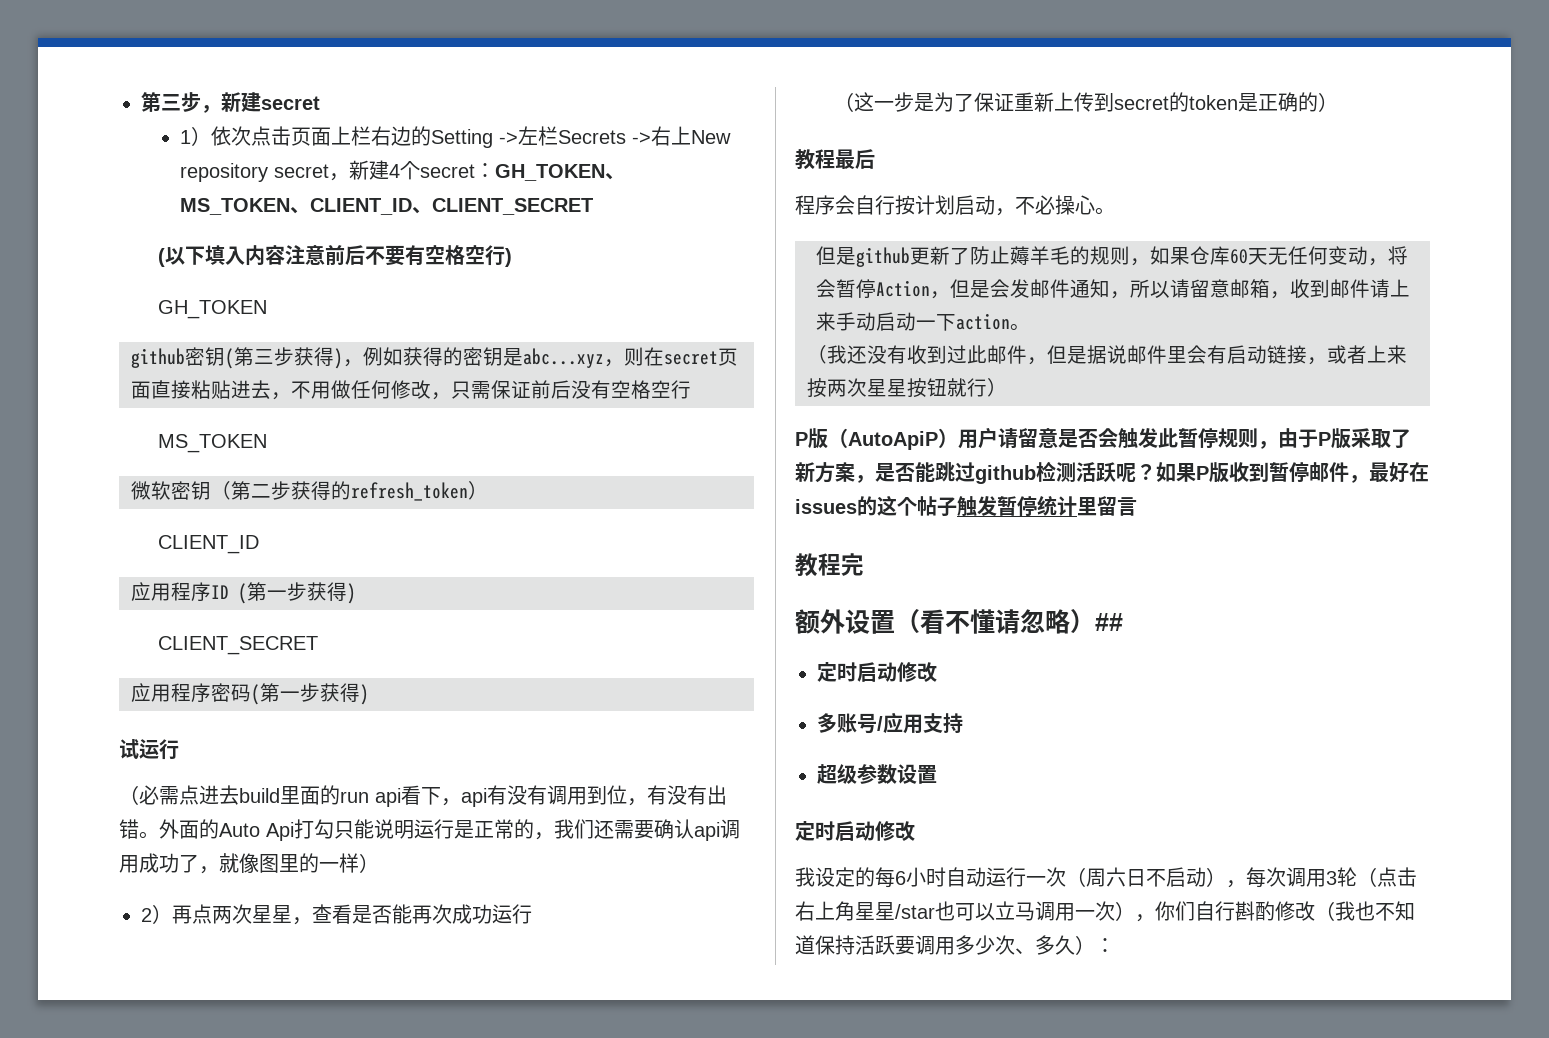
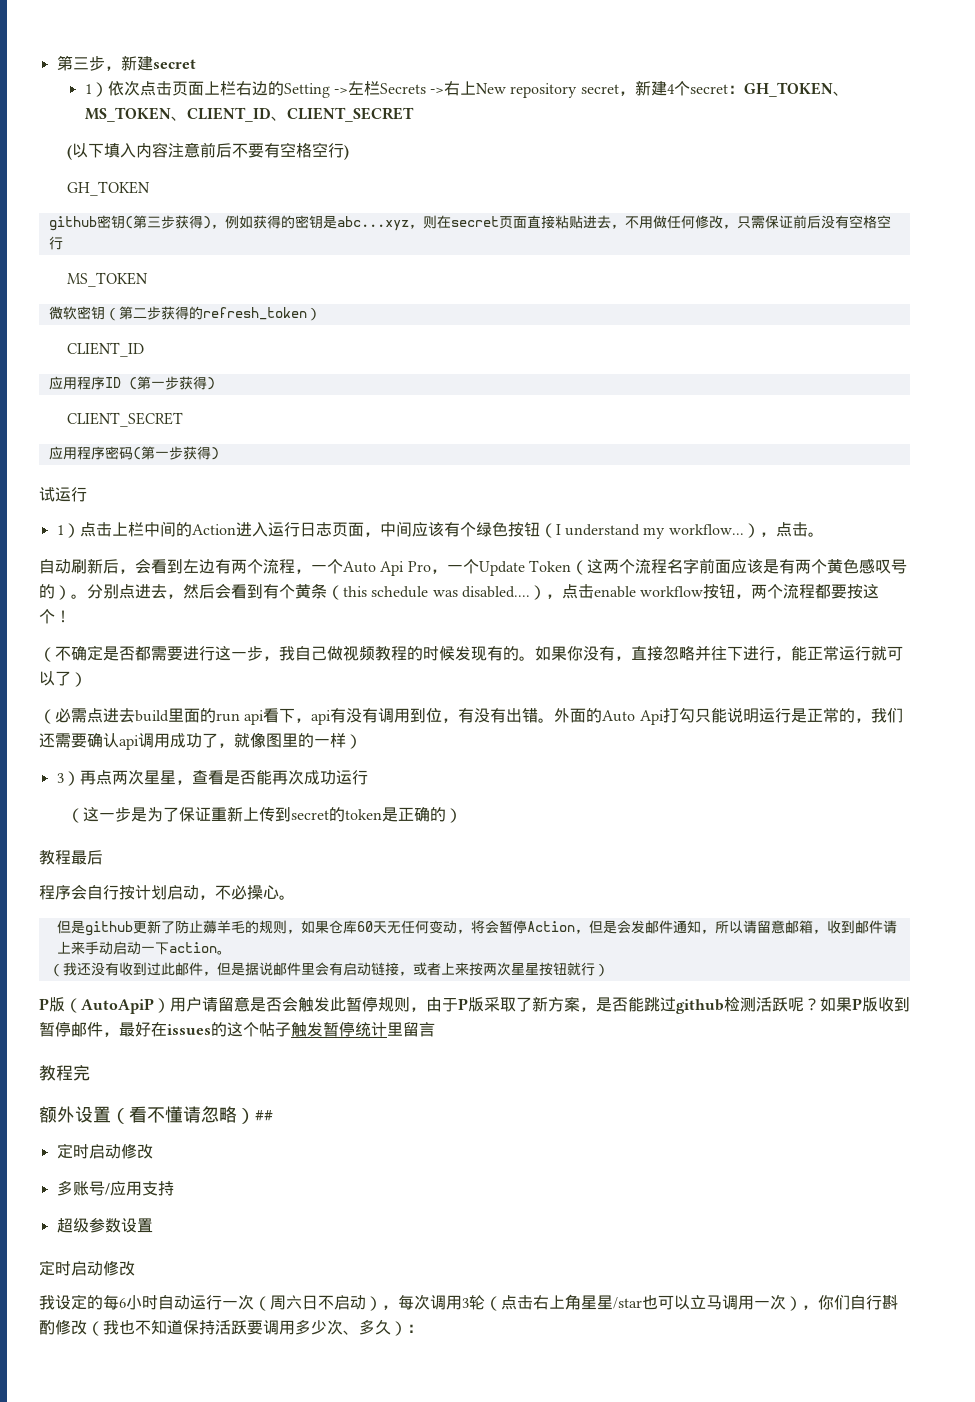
(179, 749) none -> [56,521,824,539] [39,558,907,576] [39,583,880,600] [39,609,71,624] [39,645,903,662] [39,671,87,687] // 1）点击上栏中间的Action进入运行日志页面，中间应该有个绿色按钮（I understand my workflow...），点击。 // 自动刷新后，会看到左边有两个流程，一个Auto Api Pro，一个Update Token（这两个流程名字前面应该是有两个黄色感叹号的）。分别点进去，然后会看到有个黄条（this schedule was disabled....），点击enable workflow按钮，两个流程都要按这个！ // （不确定是否都需要进行这一步，我自己做视频教程的时候发现有的。如果你没有，直接忽略并往下进行，能正常运行就可以了）
[141,908,152,922] 2 -> [56,773,64,783] 3

